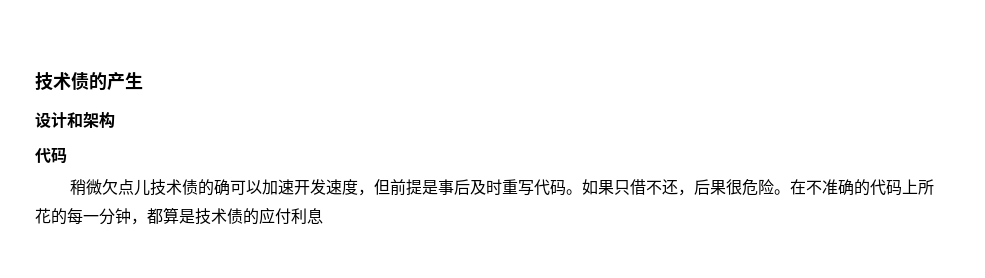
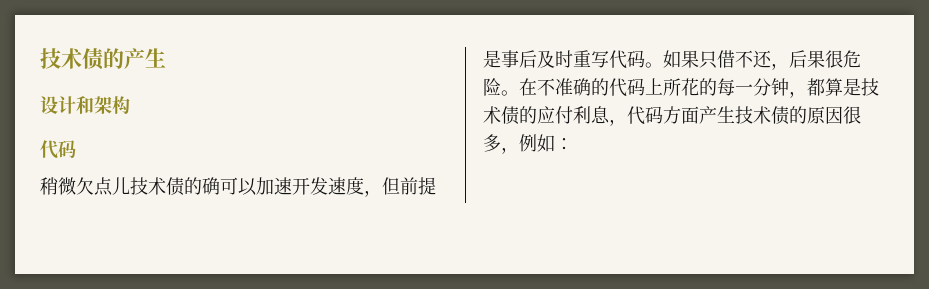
(323, 216) none -> [609,106,861,126] [483,134,573,154] ，代码方面产生技术债的原因很多，例如：

